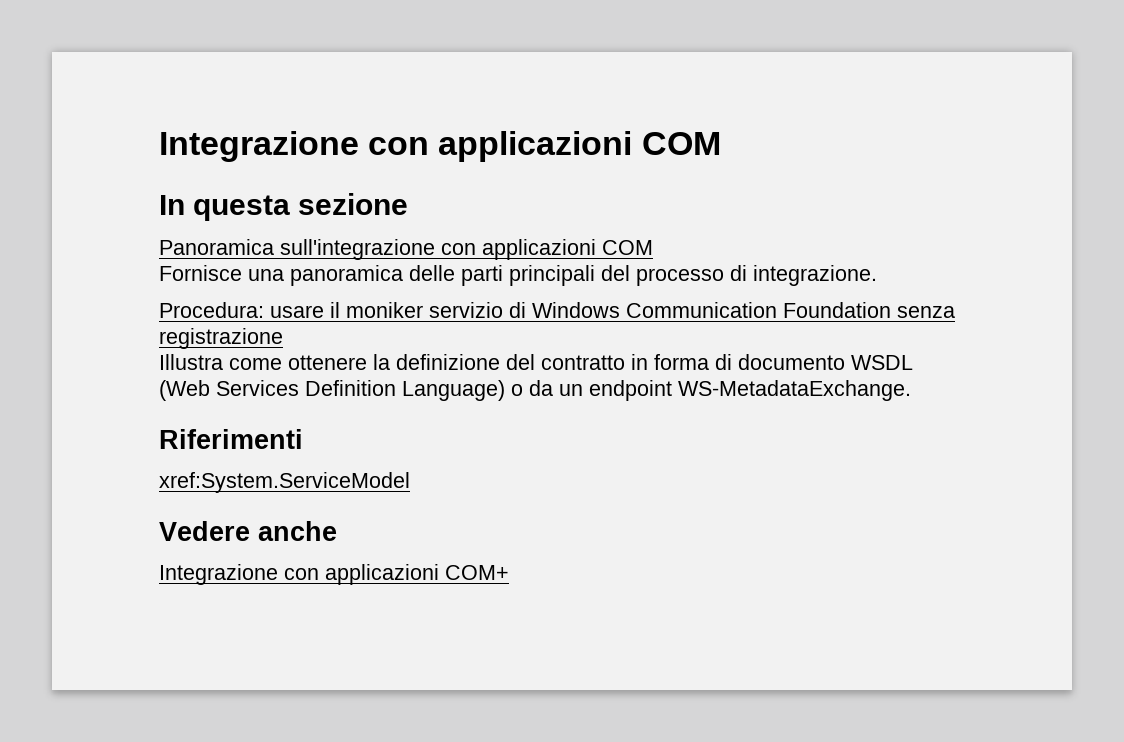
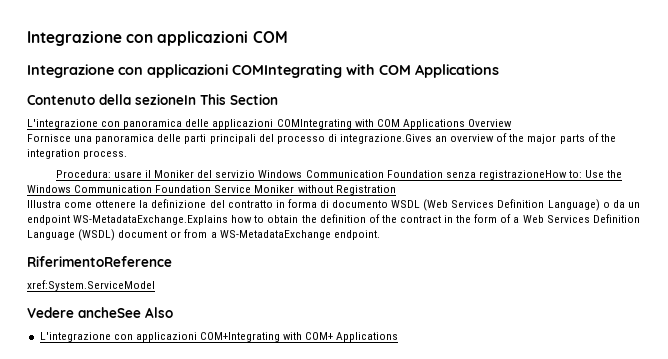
[159,193,409,221] [159,239,653,260] In questa sezione // Panoramica sull'integrazione con applicazioni COM -> [27,64,499,78] [27,94,278,105] [27,119,512,129] Integrazione con applicazioni COMIntegrating with COM Applications // Contenuto della sezioneIn This Section // L'integrazione con panoramica delle applicazioni COMIntegrating with COM Applications Overview
[753,265,877,286] integrazione. -> [339,133,616,144] [27,149,128,159] integrazione.Gives an overview of the major parts of the integration process.
[346,302,526,318] moniker servizio di -> [154,170,256,178] Moniker del servizio
[159,328,283,349] registrazione -> [478,170,623,180] [27,185,396,195] registrazioneHow to: Use the Windows Communication Foundation Service Moniker without Registration
[678,380,911,401] [159,429,303,449] [159,472,410,493] [159,521,337,541] [159,564,509,585] WS-MetadataExchange. // Riferimenti // xref:System.ServiceModel // Vedere anche // Integrazione con applicazioni COM+ -> [73,214,640,225] [27,229,380,241] [27,256,172,267] [27,280,155,291] [27,307,173,318] [39,332,399,342] WS-MetadataExchange.Explains how to obtain the definition of the contract in the form of a Web Services Definition Language (WSDL) document or from a WS-MetadataExchange endpoint. // RiferimentoReference // xref:System.ServiceModel // Vedere ancheSee Also // L'integrazione con applicazioni COM+Integrating with COM+ Applications

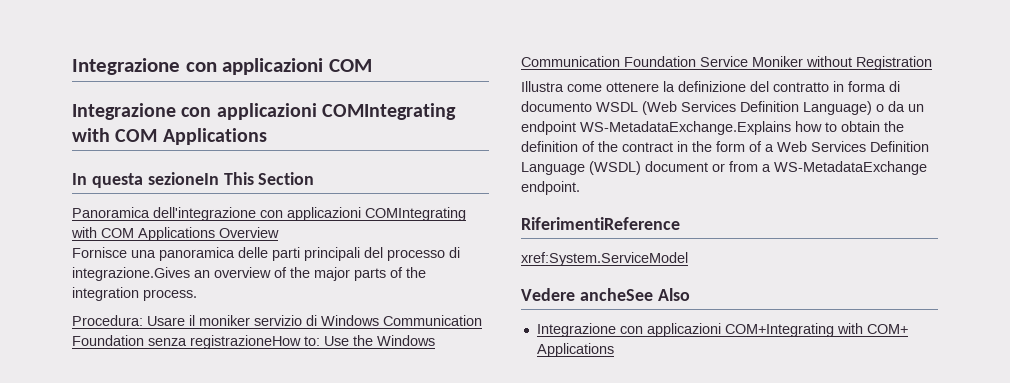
[27,94,131,105] Contenuto della -> [72,173,143,188] In questa
[27,119,210,129] L'integrazione con panoramica delle -> [72,207,283,221] Panoramica dell'integrazione con
[113,170,256,178] usare il Moniker del servizio -> [147,315,317,326] Usare il moniker servizio di
[27,256,172,267] RiferimentoReference -> [521,217,680,230] RiferimentiReference
[39,332,111,342] L'integrazione -> [536,323,616,337] Integrazione

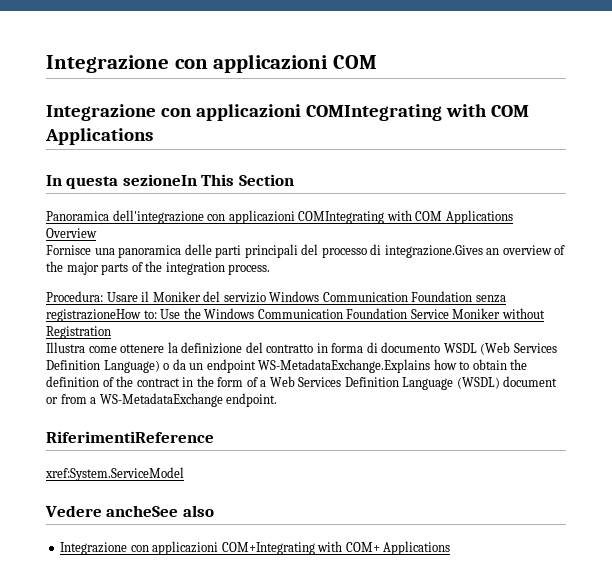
[199,315,317,326] moniker servizio di -> [152,291,266,303] Moniker del servizio
[657,288,690,301] Also -> [182,505,214,517] also

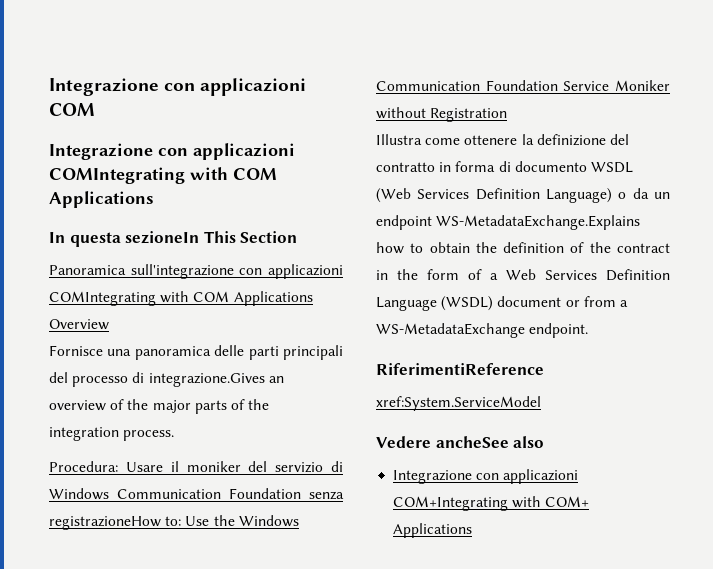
[112,210,204,224] dell'integrazione -> [130,264,234,279] sull'integrazione
[152,291,201,302] Moniker -> [186,461,241,472] moniker
(266, 297) none -> [331,461,343,472] di

